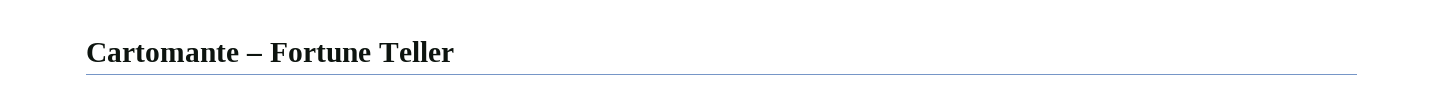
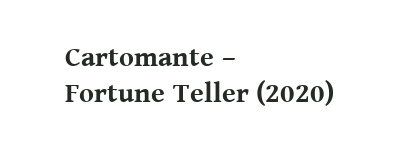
(454, 51) none -> [256,80,335,106] (2020)

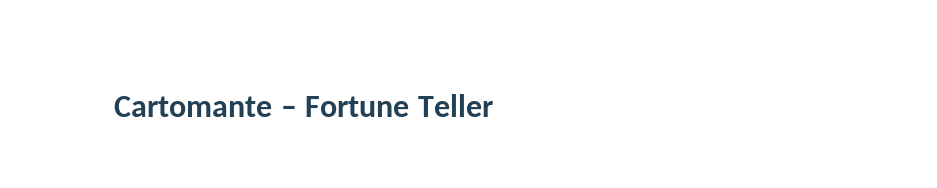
[256,80,335,106] (2020) -> (493, 105) none

